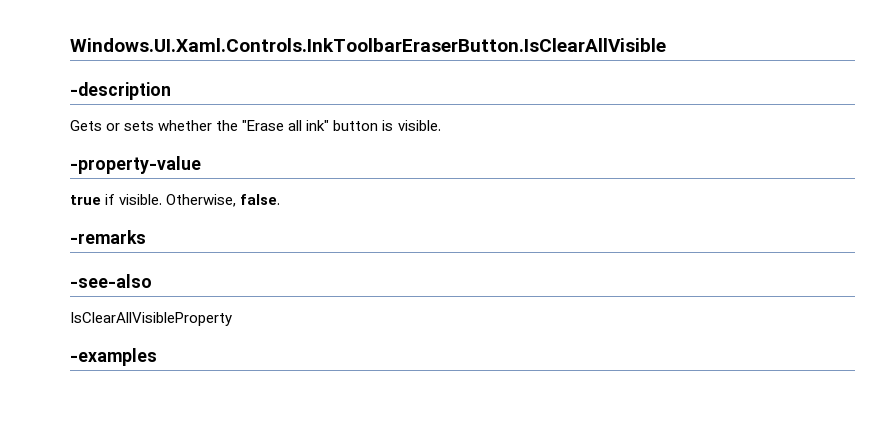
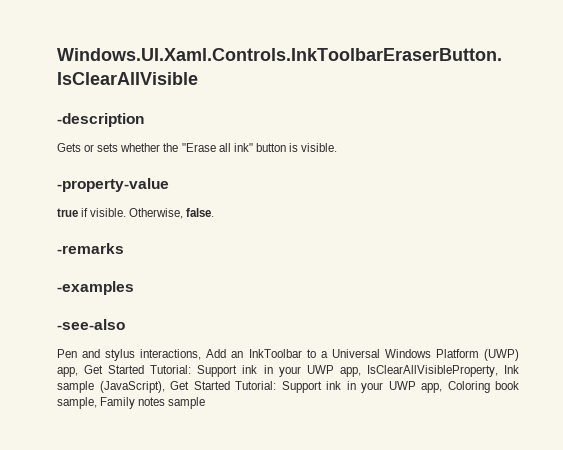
(146, 237) none -> [57,281,134,295] // -examples
[70,312,232,326] [70,348,157,366] IsClearAllVisibleProperty // -examples -> [57,349,519,361] [57,365,519,377] [57,381,519,393] [57,397,206,409] Pen and stylus interactions, Add an InkToolbar to a Universal Windows Platform (UWP) app, Get Started Tutorial: Support ink in your UWP app, IsClearAllVisibleProperty, Ink sample (JavaScript), Get Started Tutorial: Support ink in your UWP app, Coloring book sample, Family notes sample

